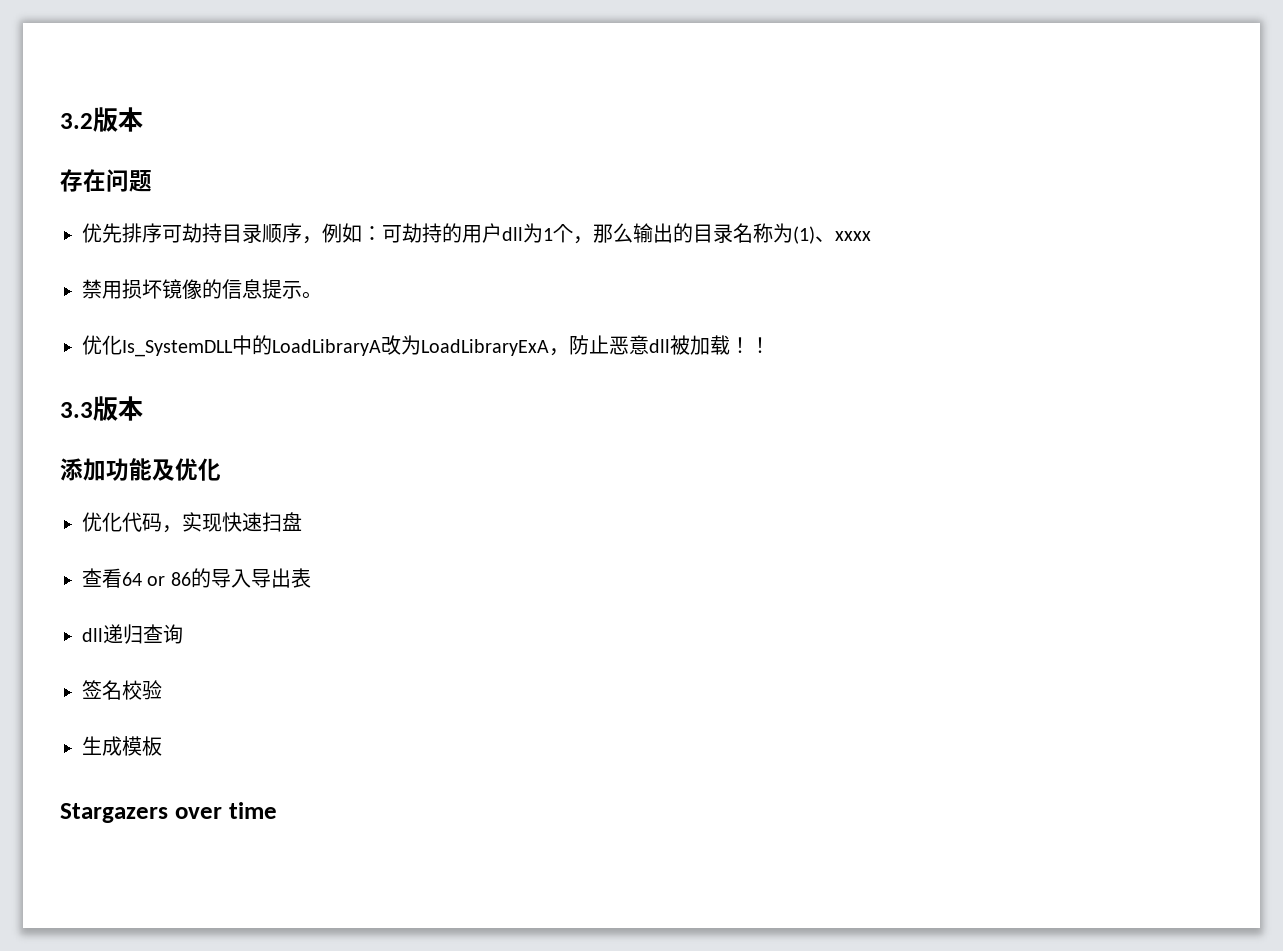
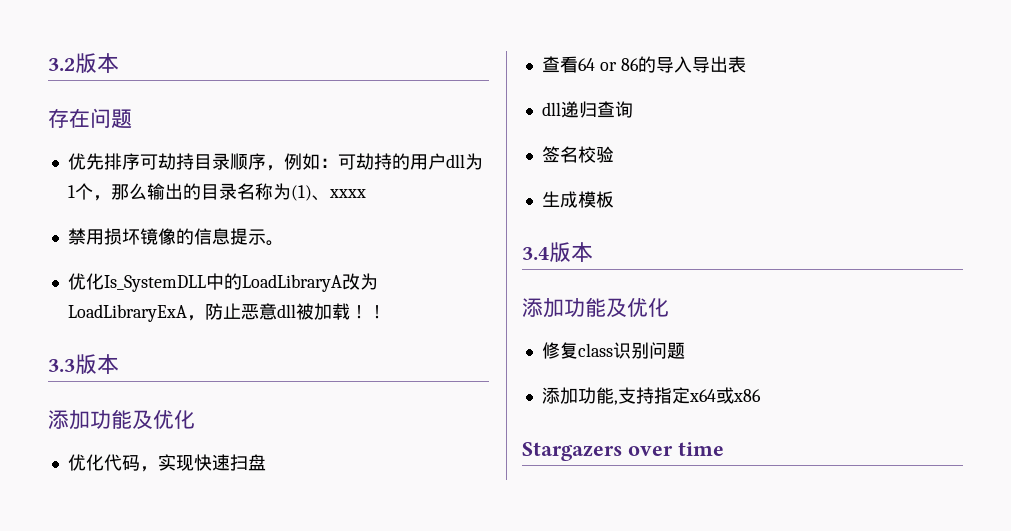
(162, 746) none -> [522,242,593,262] [522,297,669,318] [541,342,685,359] [541,387,761,405] // 3.4版本 // 添加功能及优化 // 修复class识别问题 // 添加功能,支持指定x64或x86

